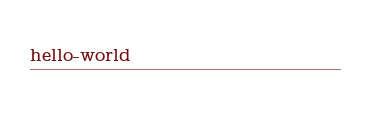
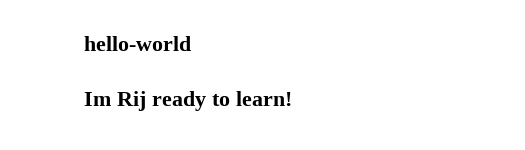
(131, 55) none -> [84,91,292,111] // Im Rij ready to learn!

